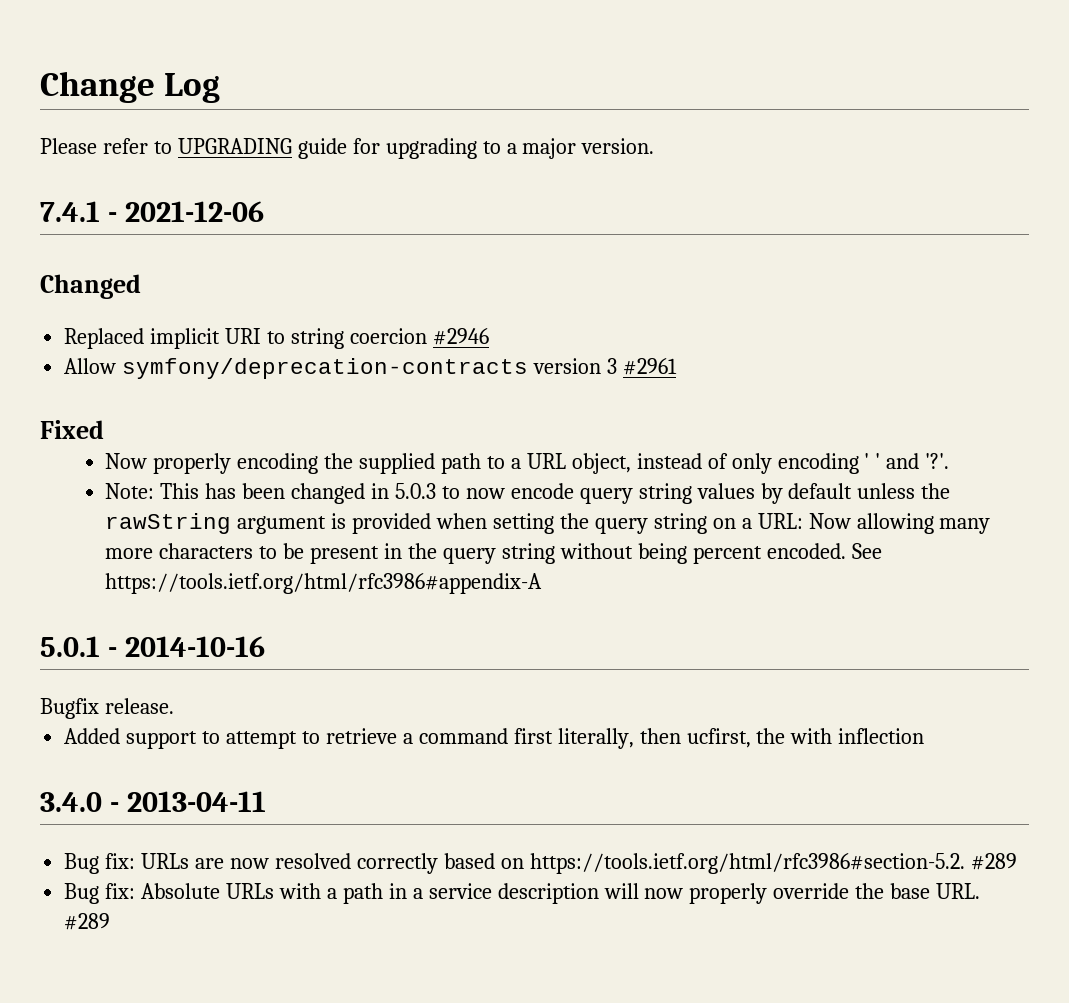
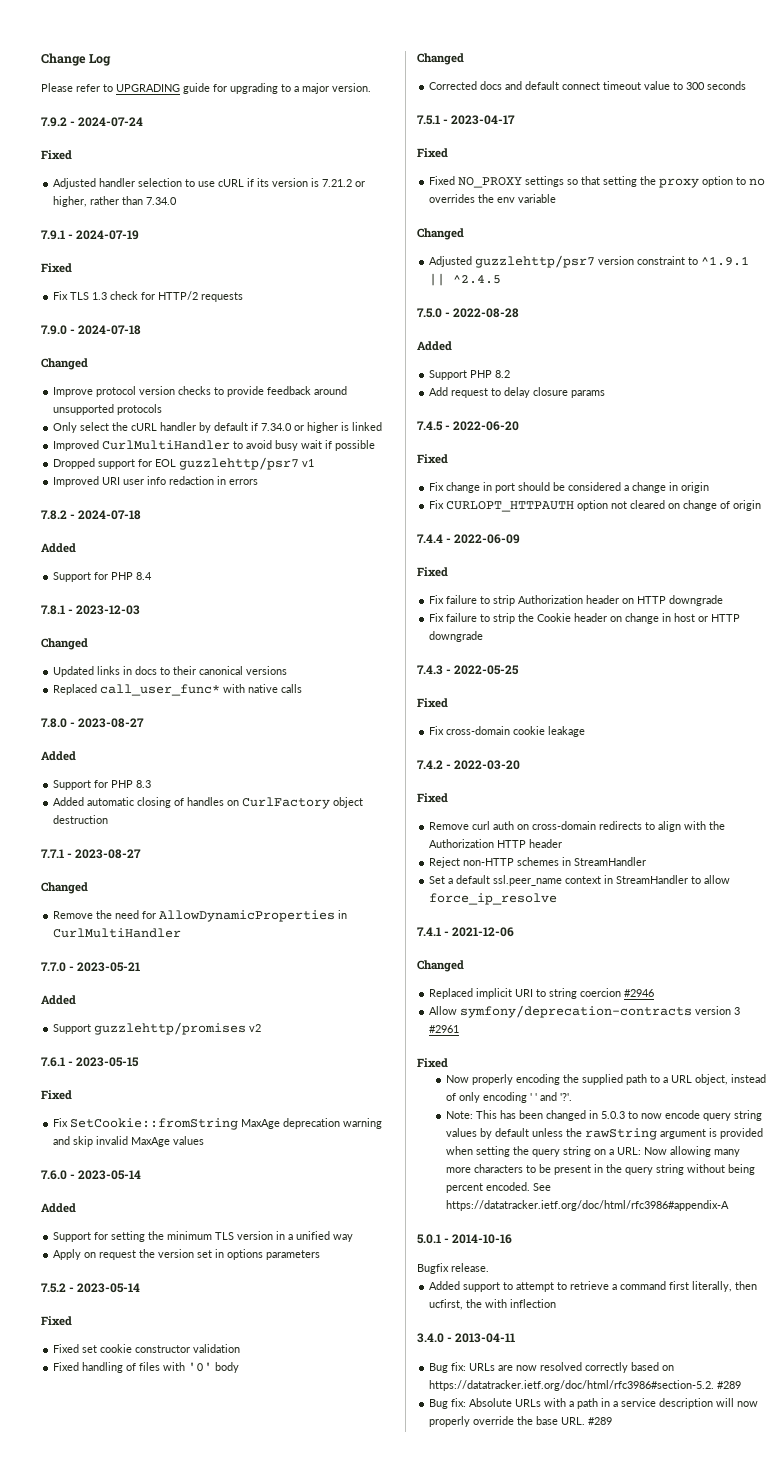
(655, 146) none -> [41,117,144,127] [41,150,72,160] [53,178,366,189] [53,196,178,207] [41,230,140,240] [41,263,72,273] [53,291,244,302] [41,325,142,335] [41,358,88,370] [53,386,348,397] [53,404,163,415] [53,422,383,433] [53,440,376,451] [53,457,315,470] [53,476,259,487] [41,510,142,520] [41,543,76,553] [53,572,153,582] [41,605,141,615] [41,638,88,650] [53,666,288,677] [53,684,303,696] [41,718,145,728] [41,751,76,761] [53,780,152,790] [53,797,364,809] [53,815,109,824] [41,849,142,859] [41,882,88,894] [53,910,348,922] [53,928,182,938] [41,962,141,972] [41,995,76,1005] [53,1022,262,1035] [41,1057,140,1067] [41,1090,72,1100] [53,1118,383,1130] [53,1136,205,1147] [41,1170,142,1180] [41,1203,76,1213] [53,1231,354,1242] [53,1249,321,1260] [41,1283,141,1293] [41,1316,72,1326] [53,1344,241,1353] [53,1362,240,1373] [417,53,464,65] [429,81,747,90] [417,115,516,125] [417,148,448,158] [429,176,766,188] [429,194,557,203] [417,228,464,240] [429,255,750,268] [429,273,502,286] [417,308,520,318] [417,341,452,351] [429,370,511,380] [429,387,606,398] [417,421,520,431] [417,454,448,464] [429,482,710,493] [429,500,762,512] [417,534,521,544] [417,567,448,577] [429,595,724,606] [429,613,741,624] [429,631,484,642] [417,665,520,675] [417,698,448,708] [429,726,586,737] [417,760,521,770] [417,793,448,803] [429,821,726,832] [429,839,563,848] [429,857,647,868] [429,875,731,886] [429,893,558,905] // 7.9.2 - 2024-07-24 // Fixed // Adjusted handler selection to use cURL if its version is 7.21.2 or higher, rather than 7.34.0 // 7.9.1 - 2024-07-19 // Fixed // Fix TLS 1.3 check for HTTP/2 requests // 7.9.0 - 2024-07-18 // Changed // Improve protocol version checks to provide feedback around unsupported protocols // Only select the cURL handler by default if 7.34.0 or higher is linked // Improved CurlMultiHandler to avoid busy wait if possible // Dropped support for EOL guzzlehttp/psr7 v1 // Improved URI user info redaction in errors // 7.8.2 - 2024-07-18 // Added // Support for PHP 8.4 // 7.8.1 - 2023-12-03 // Changed // Updated links in docs to their canonical versions // Replaced call_user_func* with native calls // 7.8.0 - 2023-08-27 // Added // Support for PHP 8.3 // Added automatic closing of handles on CurlFactory object destruction // 7.7.1 - 2023-08-27 // Changed // Remove the need for AllowDynamicProperties in CurlMultiHandler // 7.7.0 - 2023-05-21 // Added // Support guzzlehttp/promises v2 // 7.6.1 - 2023-05-15 // Fixed // Fix SetCookie::fromString MaxAge deprecation warning and skip invalid MaxAge values // 7.6.0 - 2023-05-14 // Added // Support for setting the minimum TLS version in a unified way // Apply on request the version set in options parameters // 7.5.2 - 2023-05-14 // Fixed // Fixed set cookie constructor validation // Fixed handling of files with '0' body // Changed // Corrected docs and default connect timeout value to 300 seconds // 7.5.1 - 2023-04-17 // Fixed // Fixed NO_PROXY settings so that setting the proxy option to no overrides the env variable // Changed // Adjusted guzzlehttp/psr7 version constraint to ^1.9.1 || ^2.4.5 // 7.5.0 - 2022-08-28 // Added // Support PHP 8.2 // Add request to delay closure params // 7.4.5 - 2022-06-20 // Fixed // Fix change in port should be considered a change in origin // Fix CURLOPT_HTTPAUTH option not cleared on change of origin // 7.4.4 - 2022-06-09 // Fixed // Fix failure to strip Authorization header on HTTP downgrade // Fix failure to strip the Cookie header on change in host or HTTP downgrade // 7.4.3 - 2022-05-25 // Fixed // Fix cross-domain cookie leakage // 7.4.2 - 2022-03-20 // Fixed // Remove curl auth on cross-domain redirects to align with the Authorization HTTP header // Reject non-HTTP schemes in StreamHandler // Set a default ssl.peer_name context in StreamHandler to allow force_ip_resolve
[105,573,543,594] https://tools.ietf.org/html/rfc3986#appendix-A -> [446,1200,730,1211] https://datatracker.ietf.org/doc/html/rfc3986#appendix-A
[529,853,965,874] https://tools.ietf.org/html/rfc3986#section-5.2. -> [429,1380,715,1391] https://datatracker.ietf.org/doc/html/rfc3986#section-5.2.

